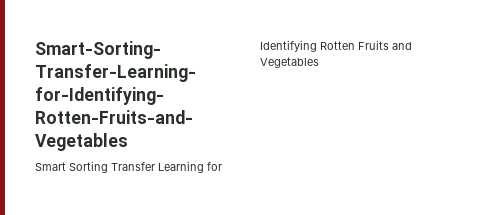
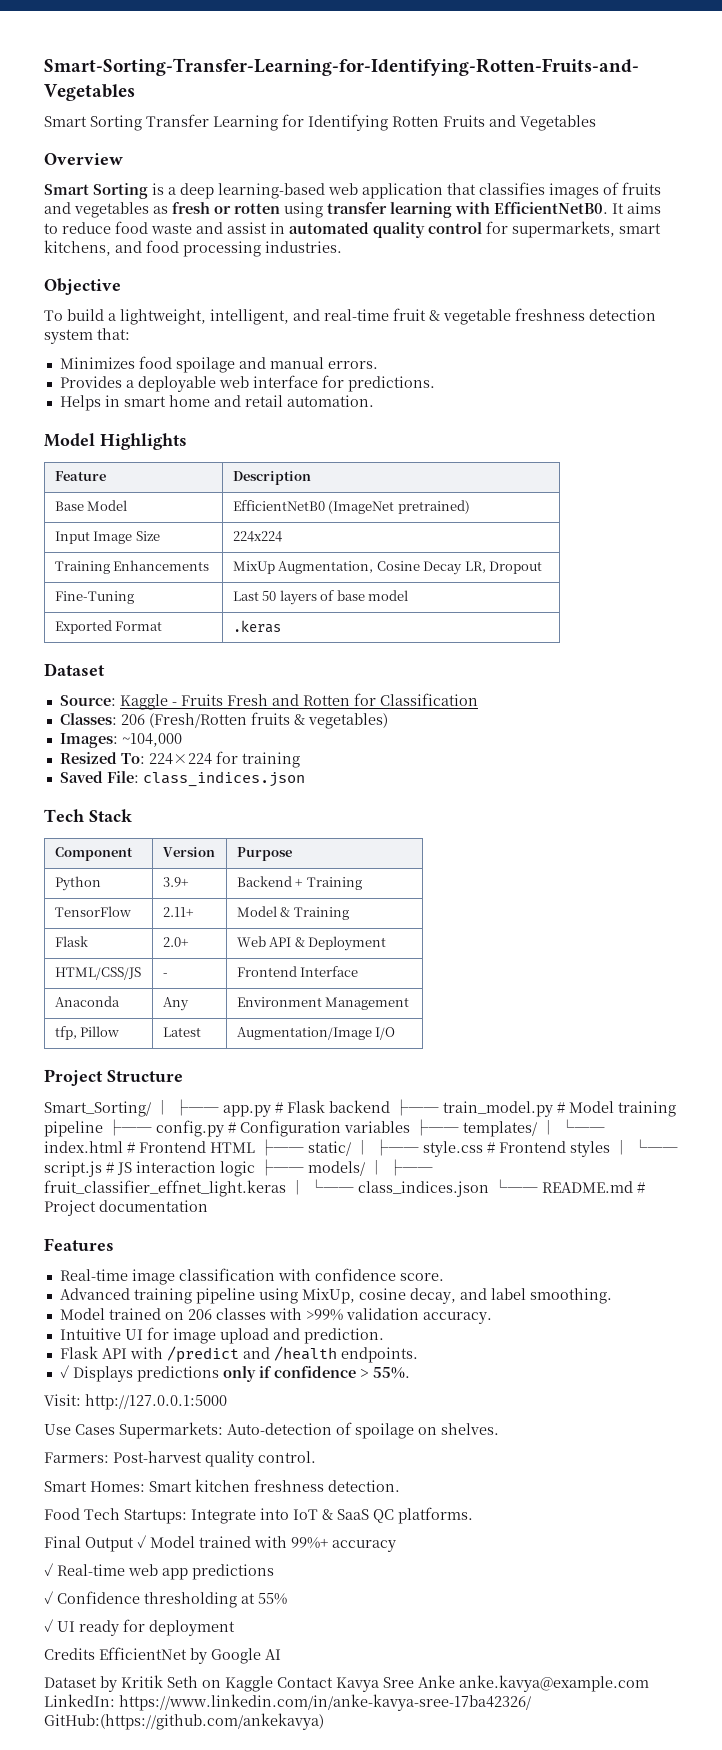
(319, 62) none -> [44,153,123,165] [44,182,661,199] [44,202,661,218] [44,221,661,238] [44,240,342,257] [44,278,121,295] [44,308,656,325] [44,328,130,344] [59,356,378,373] [59,375,435,392] [59,395,374,411] [44,433,187,450] [54,471,106,481] [232,471,311,485] [54,500,128,511] [232,500,470,514] [54,531,160,544] [232,531,282,542] [54,560,210,574] [232,561,543,575] [54,591,134,604] [232,590,409,605] [54,620,163,634] [232,620,281,633] [44,663,105,676] [59,693,478,710] [59,712,388,729] [59,733,182,748] [59,751,300,768] [59,771,305,787] [44,809,132,822] [54,847,133,861] [162,847,215,857] [236,847,292,861] [54,876,101,891] [162,877,189,887] [236,876,362,890] [54,906,131,917] [162,907,194,917] [236,906,349,920] [54,936,88,947] [162,937,189,947] [236,936,387,951] [54,967,141,980] [162,973,168,977] [236,966,359,977] [54,996,120,1007] [162,997,189,1011] [236,997,410,1010] [54,1026,120,1040] [162,1027,201,1037] [236,1027,396,1040] [44,1069,183,1086] [44,1099,676,1117] [44,1119,605,1137] [44,1139,678,1157] [44,1159,433,1177] [44,1179,645,1197] [44,1200,208,1216] [44,1238,114,1251] [59,1268,444,1285] [59,1288,612,1304] [59,1308,492,1324] [59,1327,384,1344] [59,1346,418,1363] [59,1365,410,1382] [44,1394,227,1410] [44,1422,499,1439] [44,1451,316,1467] [44,1479,400,1492] [44,1507,473,1524] [44,1535,396,1552] [44,1563,274,1580] [44,1591,287,1608] [44,1619,235,1636] [44,1647,281,1664] [44,1675,649,1692] [44,1694,531,1711] [44,1713,324,1730] // Overview // Smart Sorting is a deep learning-based web application that classifies images of fruits and vegetables as fresh or rotten using transfer learning with EfficientNetB0. It aims to reduce food waste and assist in automated quality control for supermarkets, smart kitchens, and food processing industries. // Objective // To build a lightweight, intelligent, and real-time fruit & vegetable freshness detection system that: // Minimizes food spoilage and manual errors. // Provides a deployable web interface for predictions. // Helps in smart home and retail automation. // Model Highlights // Feature | Description // Base Model | EfficientNetB0 (ImageNet pretrained) // Input Image Size | 224x224 // Training Enhancements | MixUp Augmentation, Cosine Decay LR, Dropout // Fine-Tuning | Last 50 layers of base model // Exported Format | .keras // Dataset // Source: Kaggle - Fruits Fresh and Rotten for Classification // Classes: 206 (Fresh/Rotten fruits & vegetables) // Images: ~104,000 // Resized To: 224×224 for training // Saved File: class_indices.json // Tech Stack // Component | Version | Purpose // Python | 3.9+ | Backend + Training // TensorFlow | 2.11+ | Model & Training // Flask | 2.0+ | Web API & Deployment // HTML/CSS/JS | - | Frontend Interface // Anaconda | Any | Environment Management // tfp, Pillow | Latest | Augmentation/Image I/O // Project Structure // Smart_Sorting/ │ ├── app.py # Flask backend ├── train_model.py # Model training pipeline ├── config.py # Configuration variables ├── templates/ │ └── index.html # Frontend HTML ├── static/ │ ├── style.css # Frontend styles │ └── script.js # JS interaction logic ├── models/ │ ├── fruit_classifier_effnet_light.keras │ └── class_indices.json └── README.md # Project documentation // Features // Real-time image classification with confidence score. // Advanced training pipeline using MixUp, cosine decay, and label smoothing. // Model trained on 206 classes with >99% validation accuracy. // Intuitive UI for image upload and prediction. // Flask API with /predict and /health endpoints. // ✓ Displays predictions only if confidence > 55%. // Visit: http://127.0.0.1:5000 // Use Cases Supermarkets: Auto-detection of spoilage on shelves. // Farmers: Post-harvest quality control. // Smart Homes: Smart kitchen freshness detection. // Food Tech Startups: Integrate into IoT & SaaS QC platforms. // Final Output ✓ Model trained with 99%+ accuracy // ✓ Real-time web app predictions // ✓ Confidence thresholding at 55% // ✓ UI ready for deployment // Credits EfficientNet by Google AI // Dataset by Kritik Seth on Kaggle Contact Kavya Sree Anke anke.kavya@example.com LinkedIn: https://www.linkedin.com/in/anke-kavya-sree-17ba42326/ GitHub:(https://github.com/ankekavya)

